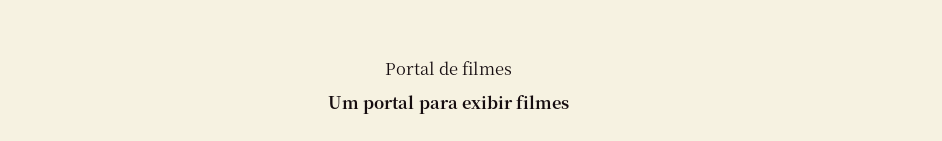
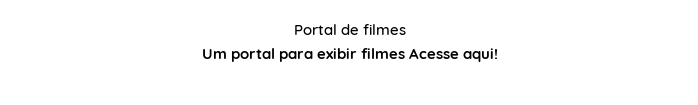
(570, 102) none -> [409,48,499,62] Acesse aqui!

